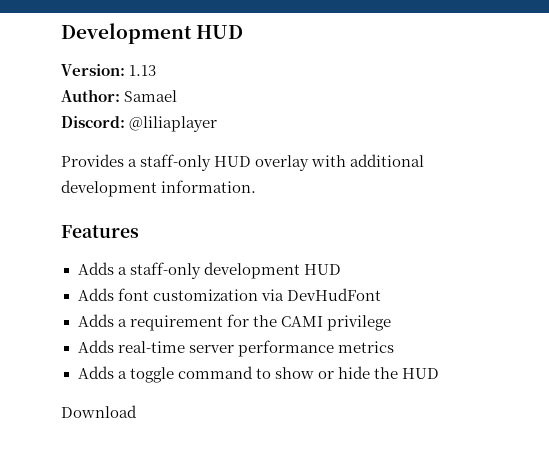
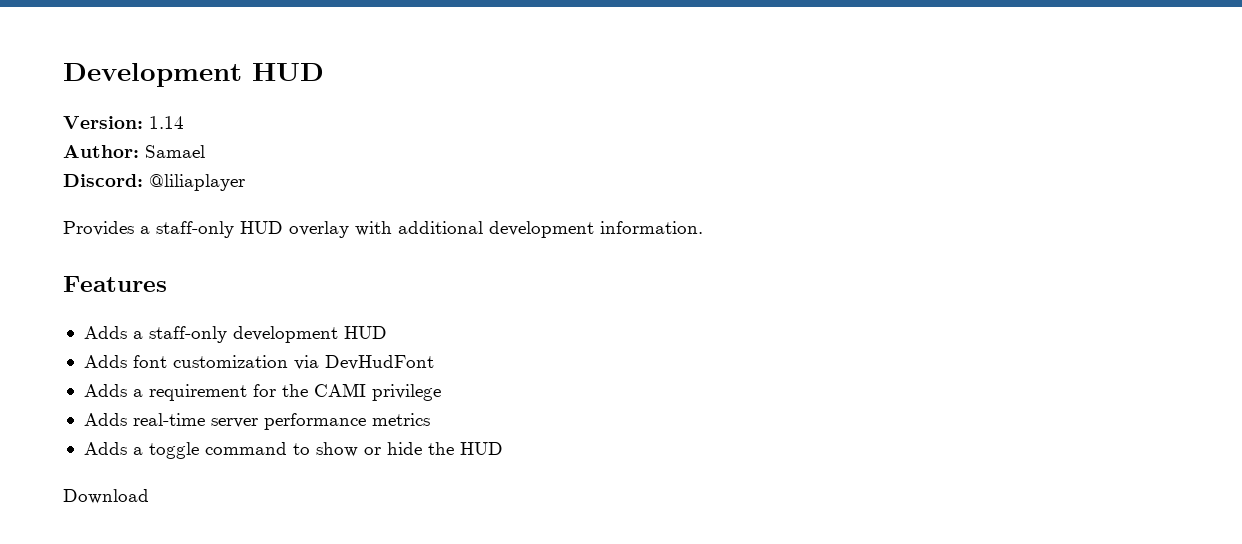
[129,65,157,76] 1.13 -> [149,116,184,129] 1.14

